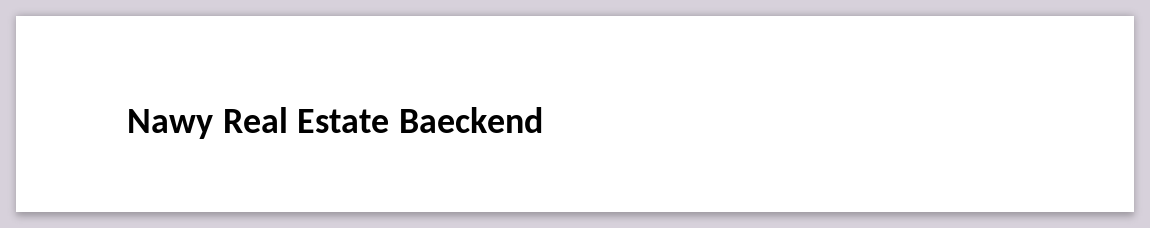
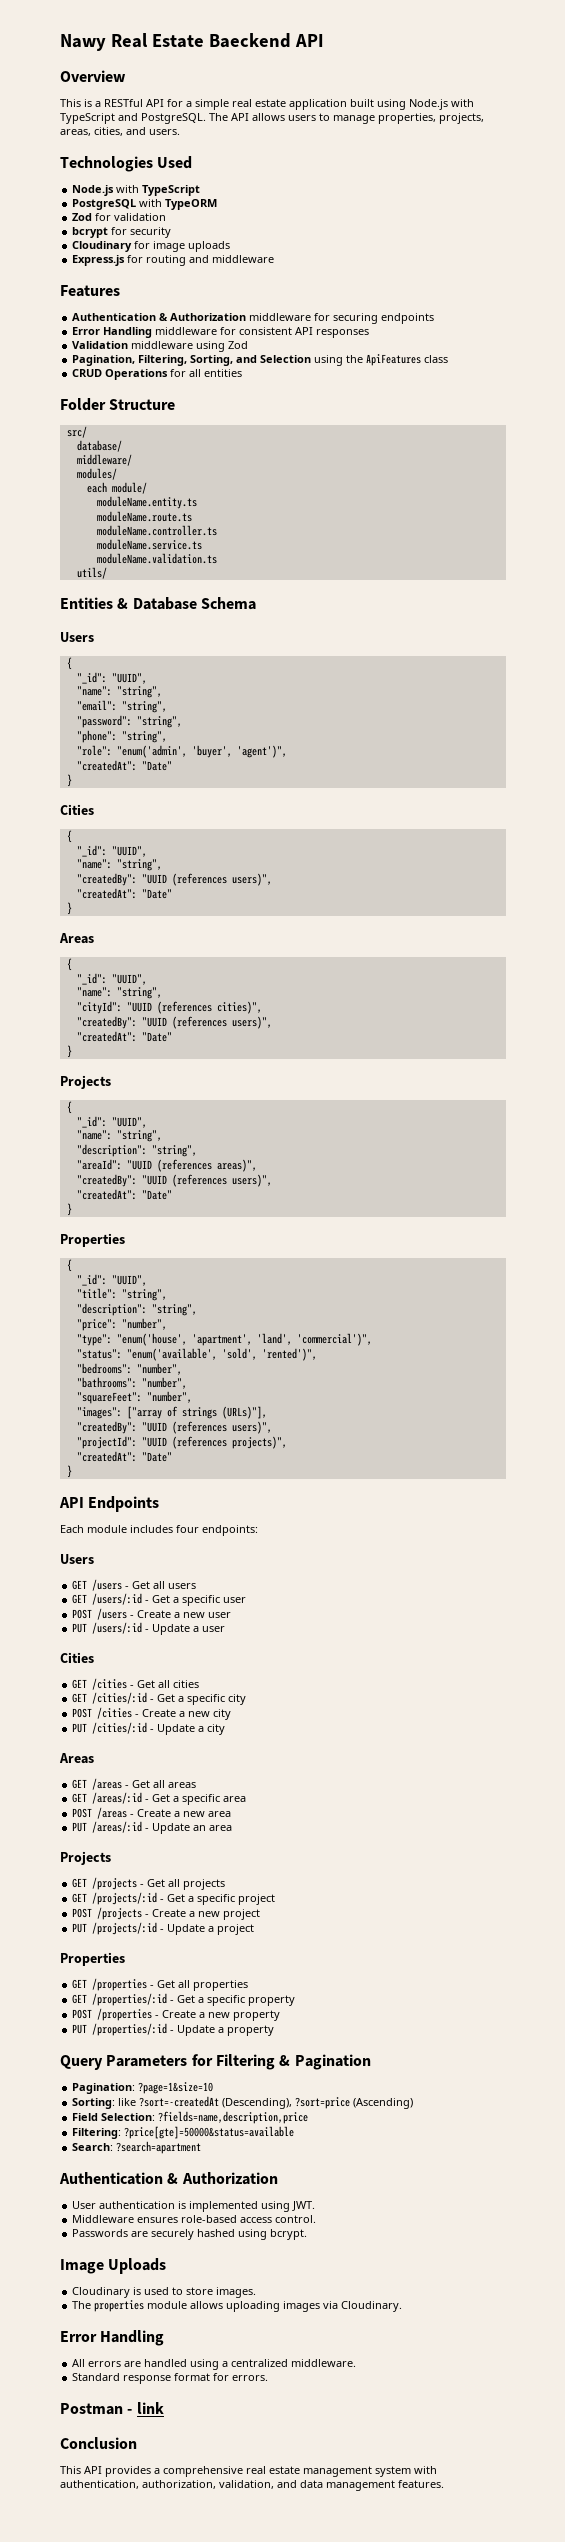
(544, 120) none -> [294,34,324,47] [60,70,126,82] [60,99,474,110] [60,113,484,124] [60,127,180,136] [60,156,193,172] [72,185,201,196] [72,199,218,210] [72,213,167,221] [72,227,172,238] [72,241,231,252] [72,255,275,266] [60,285,120,297] [72,313,435,324] [72,327,370,338] [72,341,249,352] [72,354,449,366] [72,369,243,380] [60,398,176,411] [66,426,87,438] [76,440,122,452] [76,454,132,466] [76,468,117,480] [86,482,147,494] [96,496,197,509] [96,511,192,522] [96,525,217,536] [96,539,202,550] [96,553,217,564] [76,567,107,579] [60,597,256,610] [60,632,94,642] [66,657,72,670] [76,672,147,684] [76,686,162,698] [76,700,167,713] [76,715,182,728] [76,730,167,743] [76,745,287,758] [76,760,172,771] [66,774,72,787] [60,804,94,815] [66,830,72,843] [76,845,147,857] [76,859,162,871] [76,873,272,886] [76,888,172,899] [66,902,72,915] [59,933,94,944] [66,958,72,971] [76,973,147,985] [76,987,162,999] [76,1001,262,1014] [76,1016,272,1029] [76,1031,172,1042] [66,1045,72,1058] [60,1075,111,1089] [66,1101,72,1114] [76,1116,147,1128] [76,1130,162,1142] [76,1144,197,1157] [76,1159,257,1172] [76,1174,272,1187] [76,1189,172,1200] [66,1203,72,1216] [60,1233,125,1247] [66,1259,72,1272] [76,1274,147,1286] [76,1288,167,1301] [76,1303,197,1316] [76,1318,167,1331] [76,1333,372,1346] [76,1348,317,1361] [76,1363,182,1375] [76,1377,187,1389] [76,1391,192,1404] [76,1406,267,1419] [76,1421,272,1434] [76,1436,287,1449] [76,1451,172,1462] [66,1465,72,1478] [59,1496,160,1512] [60,1525,258,1536] [60,1554,94,1564] [72,1579,197,1591] [72,1593,247,1606] [72,1608,232,1620] [72,1622,226,1635] [60,1652,94,1663] [72,1678,200,1690] [72,1692,247,1705] [72,1707,232,1720] [72,1722,226,1735] [59,1753,94,1764] [72,1778,197,1790] [72,1792,247,1805] [72,1807,232,1819] [72,1821,233,1834] [60,1851,111,1865] [72,1877,226,1890] [72,1892,276,1905] [72,1907,261,1920] [72,1922,255,1935] [60,1952,125,1966] [72,1978,249,1991] [72,1993,296,2006] [72,2008,281,2021] [72,2023,275,2036] [60,2054,371,2070] [72,2082,214,2094] [72,2096,414,2109] [72,2111,309,2124] [72,2126,295,2139] [72,2141,202,2154] [59,2172,278,2185] [72,2201,316,2212] [72,2215,317,2223] [72,2229,308,2240] [60,2258,167,2274] [72,2287,257,2298] [72,2300,403,2312] [60,2330,165,2346] [72,2359,357,2370] [72,2373,269,2384] [60,2402,164,2415] [60,2437,137,2449] [60,2466,437,2477] [60,2480,444,2491] API // Overview // This is a RESTful API for a simple real estate application built using Node.js with TypeScript and PostgreSQL. The API allows users to manage properties, projects, areas, cities, and users. // Technologies Used // Node.js with TypeScript // PostgreSQL with TypeORM // Zod for validation // bcrypt for security // Cloudinary for image uploads // Express.js for routing and middleware // Features // Authentication & Authorization middleware for securing endpoints // Error Handling middleware for consistent API responses // Validation middleware using Zod // Pagination, Filtering, Sorting, and Selection using the ApiFeatures class // CRUD Operations for all entities // Folder Structure // src/ // database/ // middleware/ // modules/ // each module/ // moduleName.entity.ts // moduleName.route.ts // moduleName.controller.ts // moduleName.service.ts // moduleName.validation.ts // utils/ // Entities & Database Schema // Users // { // "_id": "UUID", // "name": "string", // "email": "string", // "password": "string", // "phone": "string", // "role": "enum('admin', 'buyer', 'agent')", // "createdAt": "Date" // } // Cities // { // "_id": "UUID", // "name": "string", // "createdBy": "UUID (references users)", // "createdAt": "Date" // } // Areas // { // "_id": "UUID", // "name": "string", // "cityId": "UUID (references cities)", // "createdBy": "UUID (references users)", // "createdAt": "Date" // } // Projects // { // "_id": "UUID", // "name": "string", // "description": "string", // "areaId": "UUID (references areas)", // "createdBy": "UUID (references users)", // "createdAt": "Date" // } // Properties // { // "_id": "UUID", // "title": "string", // "description": "string", // "price": "number", // "type": "enum('house', 'apartment', 'land', 'commercial')", // "status": "enum('available', 'sold', 'rented')", // "bedrooms": "number", // "bathrooms": "number", // "squareFeet": "number", // "images": ["array of strings (URLs)"], // "createdBy": "UUID (references users)", // "projectId": "UUID (references projects)", // "createdAt": "Date" // } // API Endpoints // Each module includes four endpoints: // Users // GET /users - Get all users // GET /users/:id - Get a specific user // POST /users - Create a new user // PUT /users/:id - Update a user // Cities // GET /cities - Get all cities // GET /cities/:id - Get a specific city // POST /cities - Create a new city // PUT /cities/:id - Update a city // Areas // GET /areas - Get all areas // GET /areas/:id - Get a specific area // POST /areas - Create a new area // PUT /areas/:id - Update an area // Projects // GET /projects - Get all projects // GET /projects/:id - Get a specific project // POST /projects - Create a new project // PUT /projects/:id - Update a project // Properties // GET /properties - Get all properties // GET /properties/:id - Get a specific property // POST /properties - Create a new property // PUT /properties/:id - Update a property // Query Parameters for Filtering & Pagination // Pagination: ?page=1&size=10 // Sorting: like ?sort=-createdAt (Descending), ?sort=price (Ascending) // Field Selection: ?fields=name,description,price // Filtering: ?price[gte]=50000&status=available // Search: ?search=apartment // Authentication & Authorization // User authentication is implemented using JWT. // Middleware ensures role-based access control. // Passwords are securely hashed using bcrypt. // Image Uploads // Cloudinary is used to store images. // The properties module allows uploading images via Cloudinary. // Error Handling // All errors are handled using a centralized middleware. // Standard response format for errors. // Postman - link // Conclusion // This API provides a comprehensive real estate management system with authentication, authorization, validation, and data management features.

